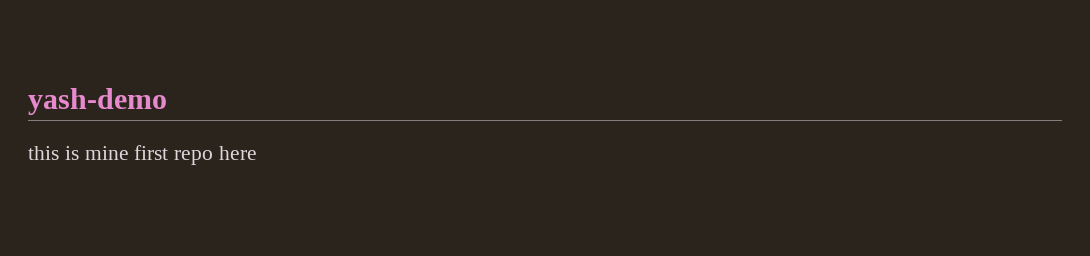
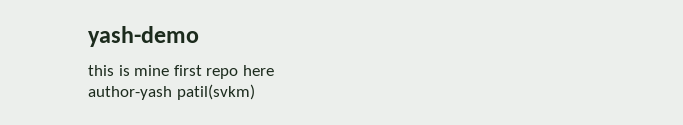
(258, 153) none -> [88,84,255,100] // author-yash patil(svkm)

